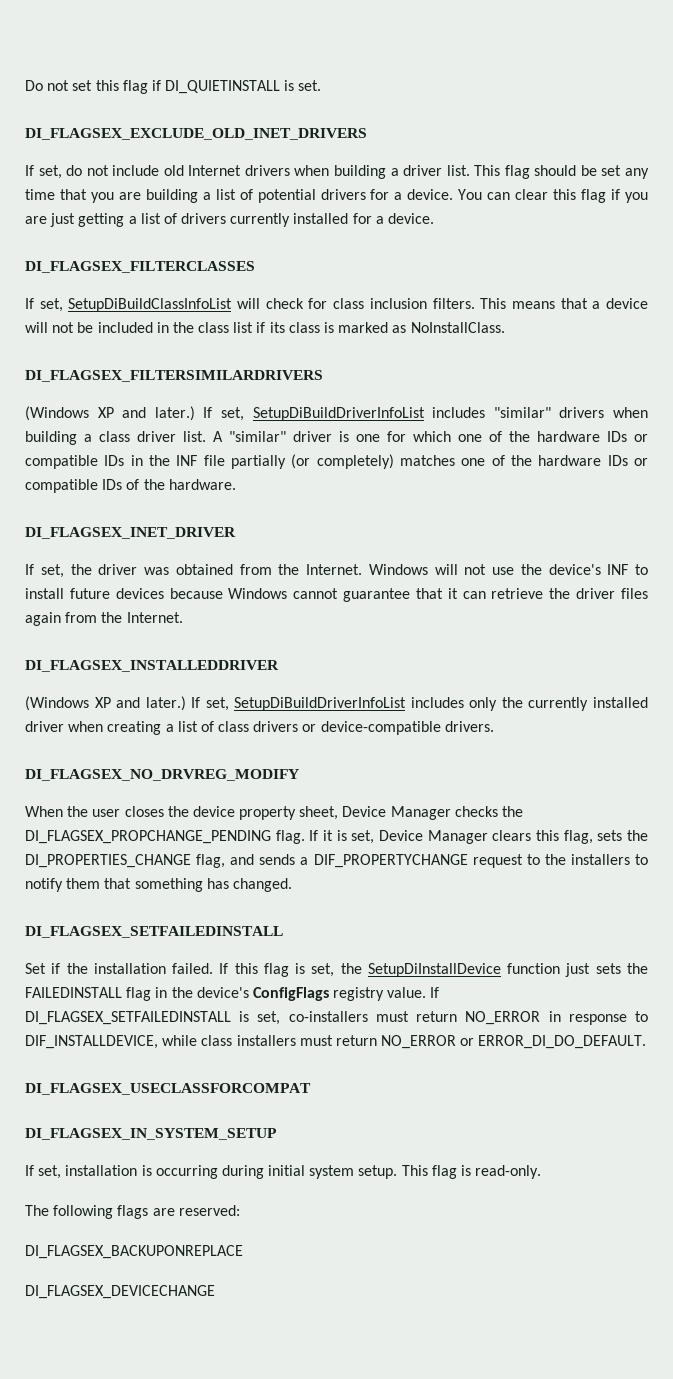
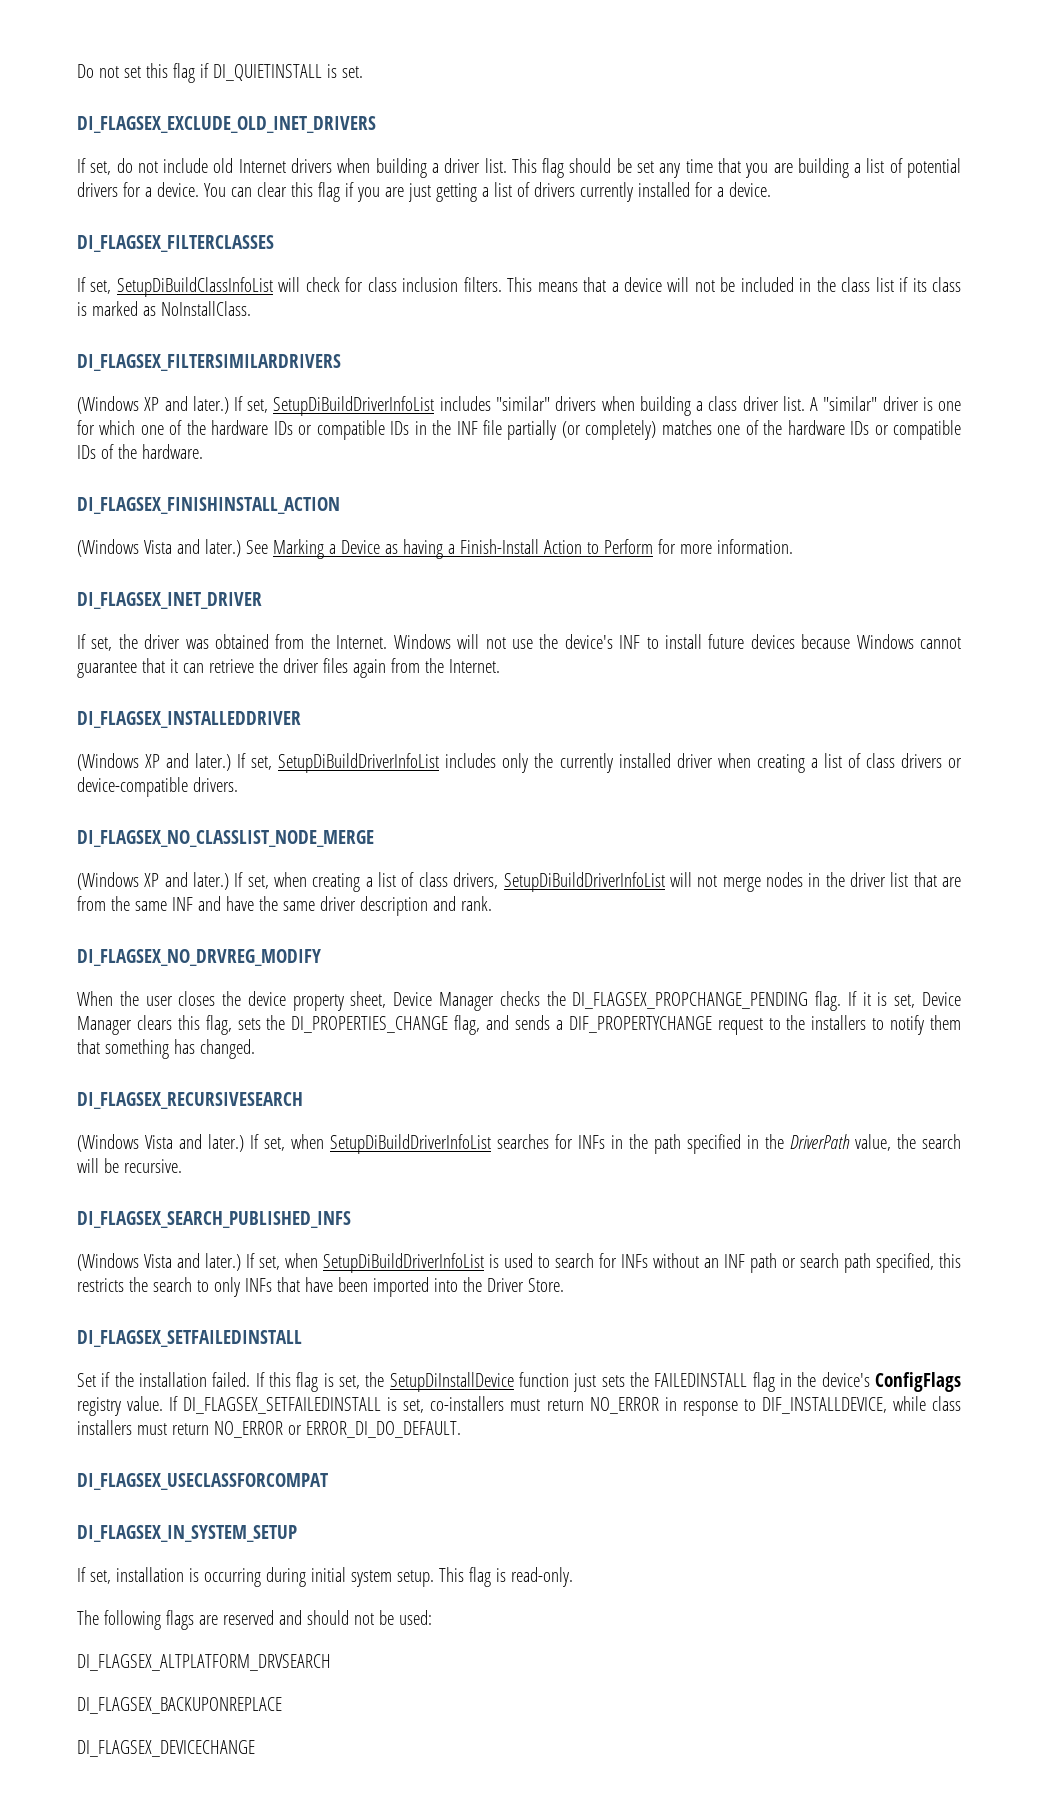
(236, 484) none -> [77,497,340,514] [77,539,793,559] // DI_FLAGSEX_FINISHINSTALL_ACTION // (Windows Vista and later.) See Marking a Device as having a Finish-Install Action to Perform for more information.
(494, 726) none -> [77,830,374,847] [77,872,961,892] [77,896,492,916] // DI_FLAGSEX_NO_CLASSLIST_NODE_MERGE // (Windows XP and later.) If set, when creating a list of class drivers, SetupDiBuildDriverInfoList will not merge nodes in the driver list that are from the same INF and have the same driver description and rank.
(292, 885) none -> [77,1092,303,1109] [77,1134,961,1154] [77,1158,182,1173] [77,1211,351,1228] [77,1253,961,1273] [77,1277,564,1297] // DI_FLAGSEX_RECURSIVESEARCH // (Windows Vista and later.) If set, when SetupDiBuildDriverInfoList searches for INFs in the path specified in the DriverPath value, the search will be recursive. // DI_FLAGSEX_SEARCH_PUBLISHED_INFS // (Windows Vista and later.) If set, when SetupDiBuildDriverInfoList is used to search for INFs without an INF path or search path specified, this restricts the search to only INFs that have been imported into the Driver Store.
[178,1205,240,1216] reserved: -> [222,1610,432,1625] [77,1654,331,1671] reserved and should not be used: // DI_FLAGSEX_ALTPLATFORM_DRVSEARCH

